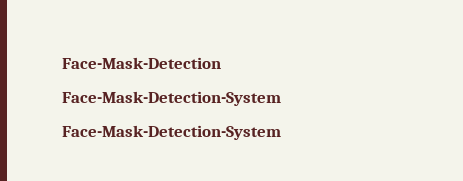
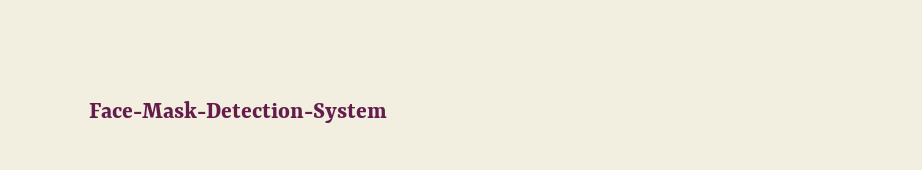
[62,57,221,69] [62,91,281,106] [62,125,281,140] Face-Mask-Detection // Face-Mask-Detection-System // Face-Mask-Detection-System -> [89,101,387,123] Face-Mask-Detection-System

